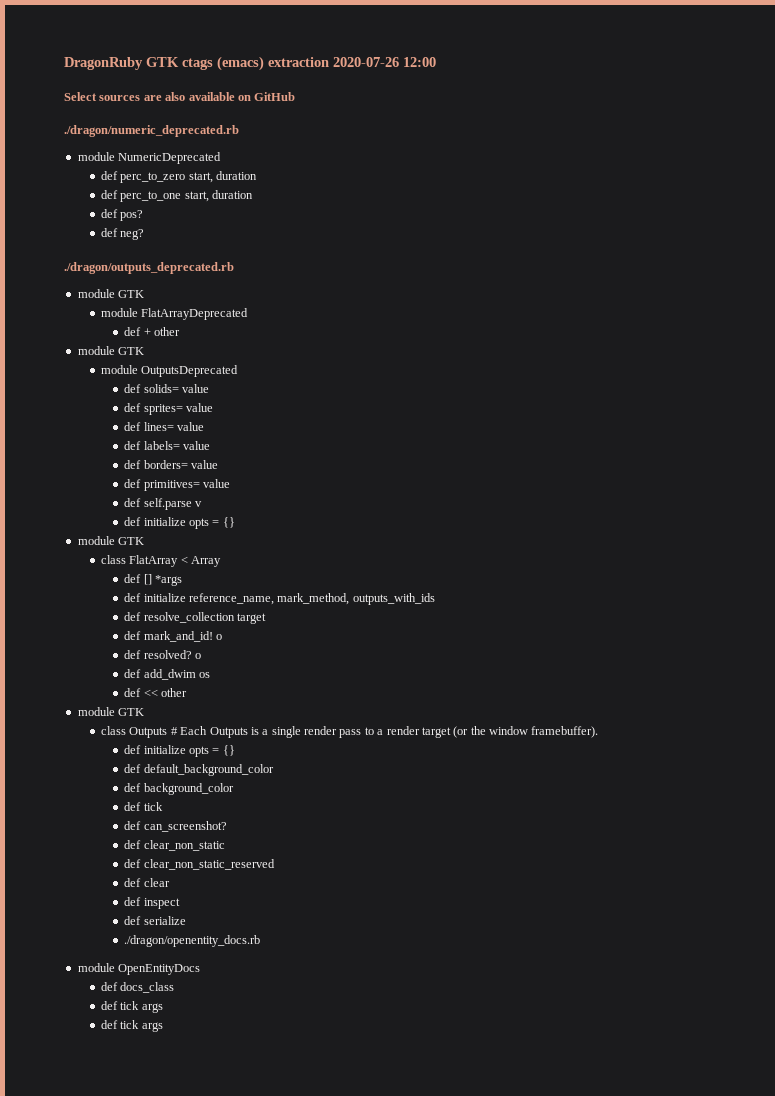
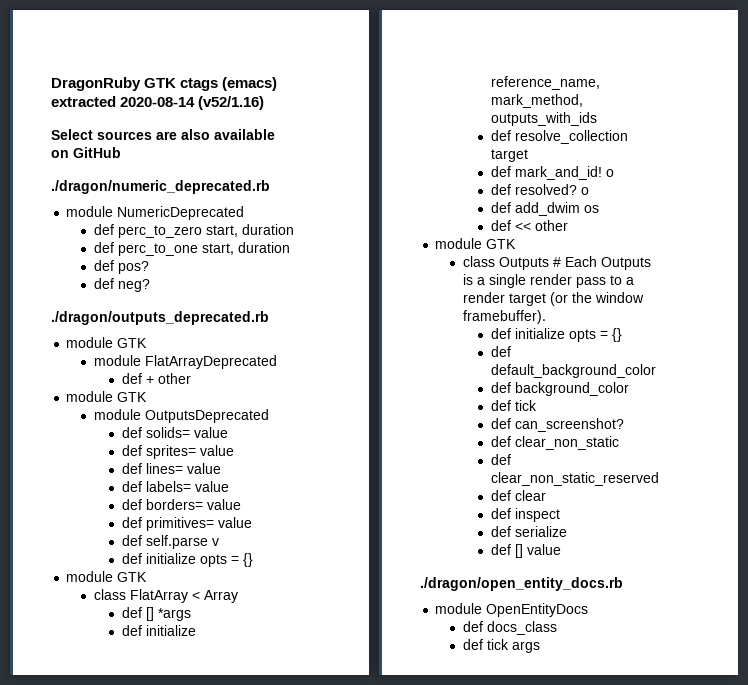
[268,57,436,67] extraction 2020-07-26 12:00 -> [51,96,265,110] extracted 2020-08-14 (v52/1.16)
[124,935,261,947] ./dragon/openentity_docs.rb -> [490,544,561,558] [420,577,623,591] def [] value // ./dragon/open_entity_docs.rb
[101,1020,163,1032] // def tick args -> (541, 647) none

